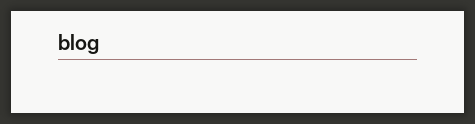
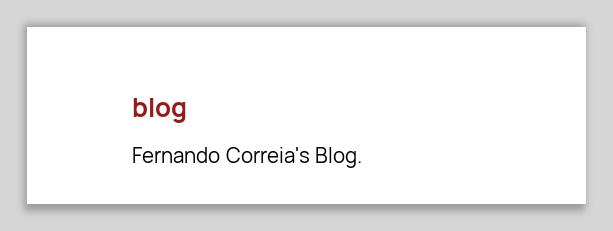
(99, 44) none -> [132,147,363,168] // Fernando Correia's Blog.

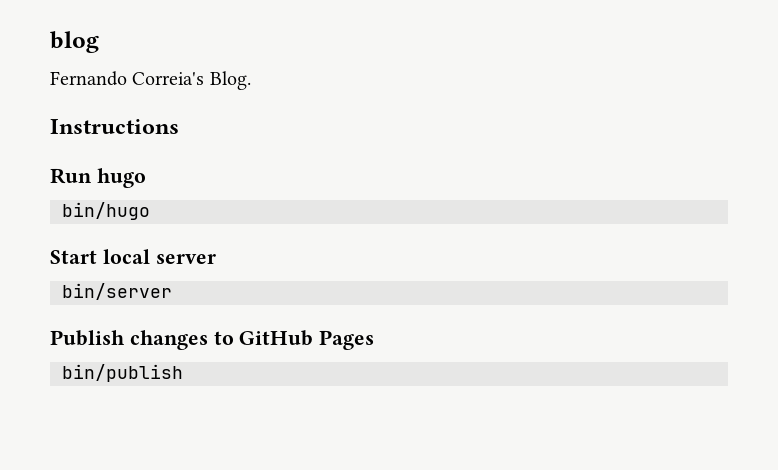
(363, 157) none -> [50,119,179,134] [50,168,146,188] [62,202,150,220] [50,249,216,264] [62,283,172,300] [50,330,375,350] [62,364,183,382] // Instructions // Run hugo // bin/hugo // Start local server // bin/server // Publish changes to GitHub Pages // bin/publish

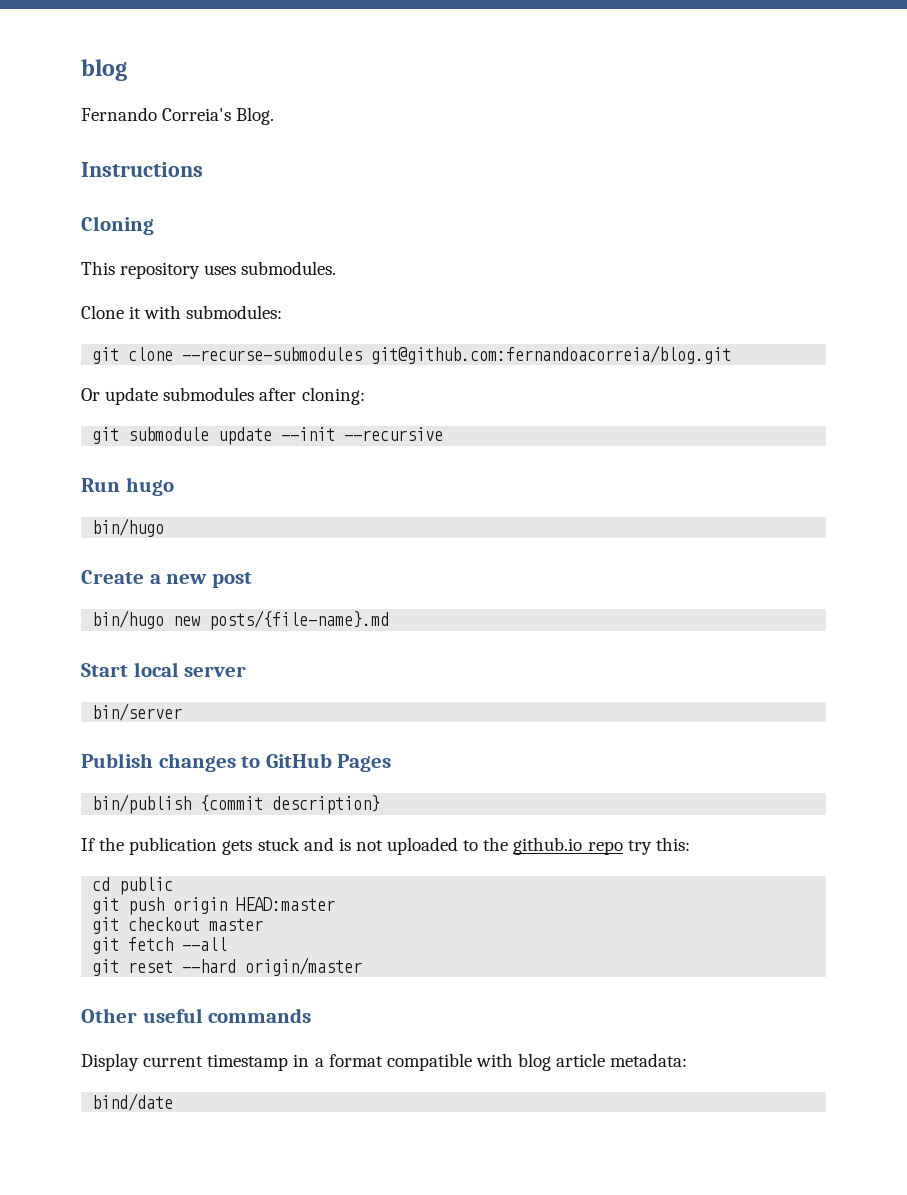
[50,168,146,188] [62,202,150,220] Run hugo // bin/hugo -> [81,216,154,235] [81,261,337,279] [81,305,283,319] [92,345,732,364] [81,387,365,405] [92,427,444,445] [81,477,174,496] [92,518,165,537] [81,570,252,588] [92,610,390,630] Cloning // This repository uses submodules. // Clone it with submodules: // git clone --recurse-submodules git@github.com:fernandoacorreia/blog.git // Or update submodules after cloning: // git submodule update --init --recursive // Run hugo // bin/hugo // Create a new post // bin/hugo new posts/{file-name}.md
(183, 373) none -> [200,795,381,814] [81,837,690,855] [92,877,174,895] [92,897,336,915] [92,917,264,934] [92,937,228,954] [92,957,363,976] [81,1008,312,1023] [81,1053,688,1071] [92,1093,174,1111] {commit description} // If the publication gets stuck and is not uploaded to the github.io repo try this: // cd public // git push origin HEAD:master // git checkout master // git fetch --all // git reset --hard origin/master // Other useful commands // Display current timestamp in a format compatible with blog article metadata: // bind/date

